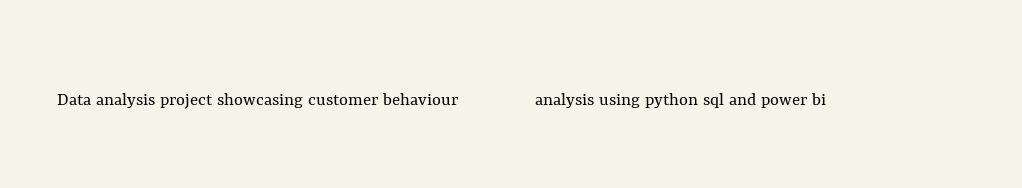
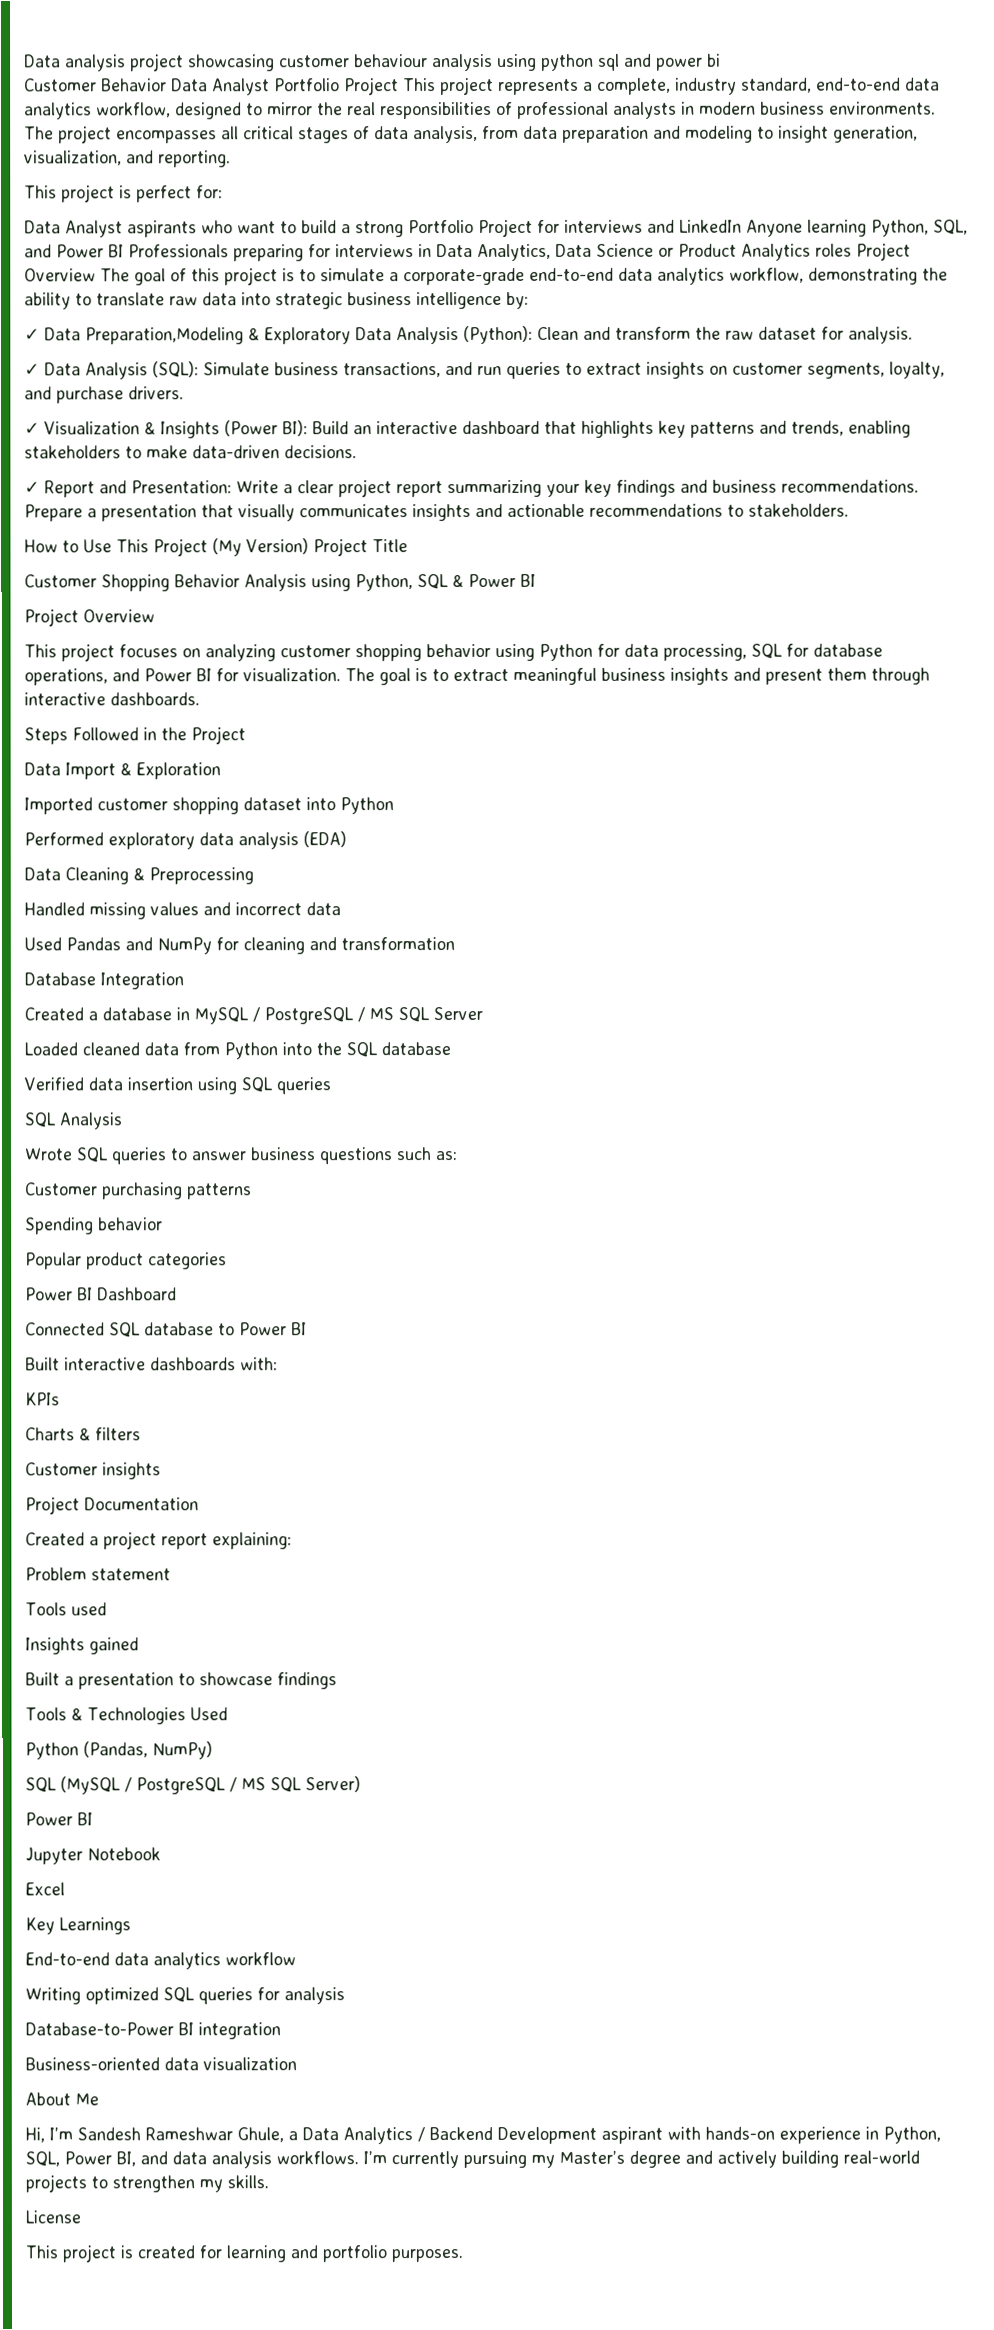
(826, 99) none -> [24,77,940,96] [24,101,936,120] [24,125,918,144] [24,150,231,168] [24,184,223,203] [24,218,968,238] [24,242,911,262] [24,267,948,286] [24,291,529,310] [24,325,913,345] [24,361,945,380] [24,386,184,404] [24,420,911,439] [24,445,357,459] [24,479,919,498] [24,503,849,522] [24,538,408,557] [24,573,536,592] [24,608,155,627] [24,643,883,662] [24,667,930,686] [24,692,200,706] [24,726,246,745] [24,762,221,780] [24,797,394,815] [24,831,347,850] [24,867,254,885] [24,902,341,920] [24,937,455,955] [24,972,184,990] [24,1007,483,1025] [24,1042,451,1060] [24,1077,331,1095] [24,1112,122,1130] [24,1147,457,1165] [25,1182,252,1200] [25,1217,163,1235] [25,1252,227,1270] [25,1287,177,1301] [25,1322,307,1338] [25,1357,278,1371] [25,1392,60,1406] [25,1427,141,1441] [25,1462,161,1480] [25,1496,199,1515] [25,1531,292,1550] [25,1567,171,1581] [25,1602,107,1616] [25,1637,139,1655] [25,1672,337,1690] [25,1707,228,1725] [25,1741,213,1760] [25,1776,361,1795] [25,1812,93,1826] [25,1847,161,1865] [25,1882,65,1896] [25,1917,131,1935] [25,1952,296,1970] [25,1987,345,2005] [25,2022,281,2040] [25,2057,297,2071] [25,2092,99,2106] [25,2126,941,2145] [25,2150,920,2169] [25,2174,269,2193] [25,2210,81,2224] [25,2244,463,2263] // Customer Behavior Data Analyst Portfolio Project This project represents a complete, industry standard, end-to-end data analytics workflow, designed to mirror the real responsibilities of professional analysts in modern business environments. The project encompasses all critical stages of data analysis, from data preparation and modeling to insight generation, visualization, and reporting. // This project is perfect for: // Data Analyst aspirants who want to build a strong Portfolio Project for interviews and LinkedIn Anyone learning Python, SQL, and Power BI Professionals preparing for interviews in Data Analytics, Data Science or Product Analytics roles Project Overview The goal of this project is to simulate a corporate-grade end-to-end data analytics workflow, demonstrating the ability to translate raw data into strategic business intelligence by: // ✓ Data Preparation,Modeling & Exploratory Data Analysis (Python): Clean and transform the raw dataset for analysis. // ✓ Data Analysis (SQL): Simulate business transactions, and run queries to extract insights on customer segments, loyalty, and purchase drivers. // ✓ Visualization & Insights (Power BI): Build an interactive dashboard that highlights key patterns and trends, enabling stakeholders to make data-driven decisions. // ✓ Report and Presentation: Write a clear project report summarizing your key findings and business recommendations. Prepare a presentation that visually communicates insights and actionable recommendations to stakeholders. // How to Use This Project (My Version) Project Title // Customer Shopping Behavior Analysis using Python, SQL & Power BI // Project Overview // This project focuses on analyzing customer shopping behavior using Python for data processing, SQL for database operations, and Power BI for visualization. The goal is to extract meaningful business insights and present them through interactive dashboards. // Steps Followed in the Project // Data Import & Exploration // Imported customer shopping dataset into Python // Performed exploratory data analysis (EDA) // Data Cleaning & Preprocessing // Handled missing values and incorrect data // Used Pandas and NumPy for cleaning and transformation // Database Integration // Created a database in MySQL / PostgreSQL / MS SQL Server // Loaded cleaned data from Python into the SQL database // Verified data insertion using SQL queries // SQL Analysis // Wrote SQL queries to answer business questions such as: // Customer purchasing patterns // Spending behavior // Popular product categories // Power BI Dashboard // Connected SQL database to Power BI // Built interactive dashboards with: // KPIs // Charts & filters // Customer insights // Project Documentation // Created a project report explaining: // Problem statement // Tools used // Insights gained // Built a presentation to showcase findings // Tools & Technologies Used // Python (Pandas, NumPy) // SQL (MySQL / PostgreSQL / MS SQL Server) // Power BI // Jupyter Notebook // Excel // Key Learnings // End-to-end data analytics workflow // Writing optimized SQL queries for analysis // Database-to-Power BI integration // Business-oriented data visualization // About Me // Hi, I’m Sandesh Rameshwar Ghule, a Data Analytics / Backend Development aspirant with hands-on experience in Python, SQL, Power BI, and data analysis workflows. I’m currently pursuing my Master’s degree and actively building real-world projects to strengthen my skills. // License // This project is created for learning and portfolio purposes.

